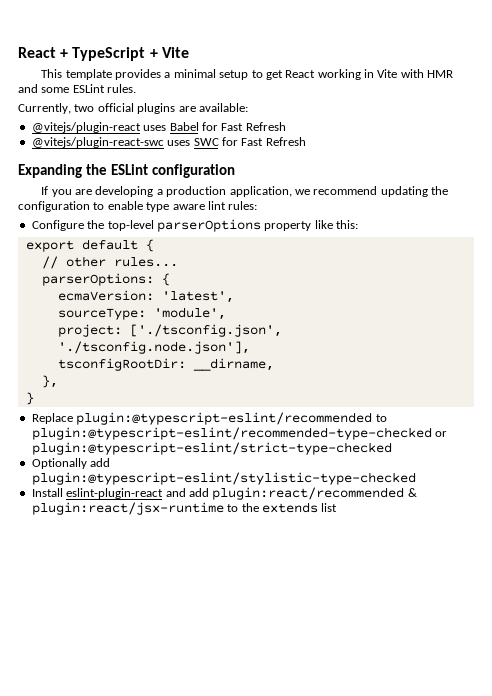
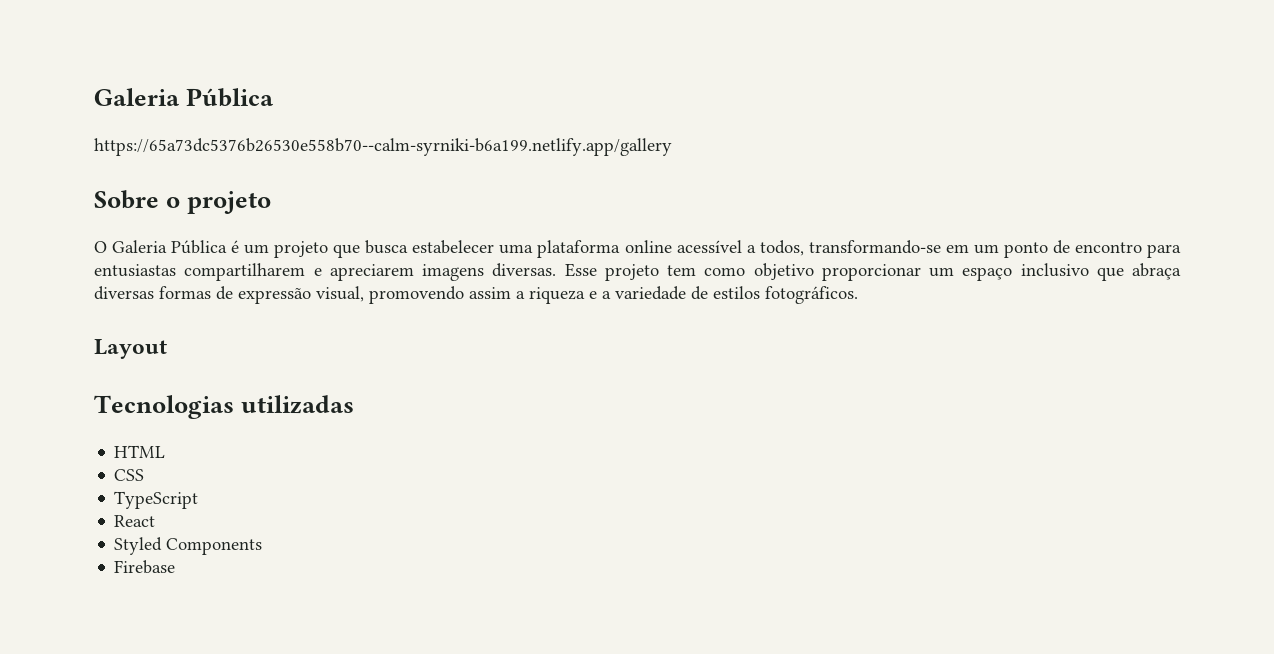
[18,47,189,61] [41,69,454,80] [18,84,137,93] [18,103,248,114] [31,122,286,133] [31,137,306,148] [18,164,235,178] [41,186,449,197] [18,201,258,212] [31,219,358,232] [25,239,154,252] [41,256,178,269] [41,273,170,286] [57,290,234,303] [57,307,226,320] [57,324,282,337] [57,341,250,354] [57,358,274,371] [41,375,58,388] [25,392,34,405] [31,412,387,425] [31,427,448,440] [31,442,392,455] [31,458,111,469] [31,472,416,485] [31,487,417,500] [31,502,338,515] React + TypeScript + Vite // This template provides a minimal setup to get React working in Vite with HMR and some ESLint rules. // Currently, two official plugins are available: // @vitejs/plugin-react uses Babel for Fast Refresh // @vitejs/plugin-react-swc uses SWC for Fast Refresh // Expanding the ESLint configuration // If you are developing a production application, we recommend updating the configuration to enable type aware lint rules: // Configure the top-level parserOptions property like this: // export default { // // other rules... // parserOptions: { // ecmaVersion: 'latest', // sourceType: 'module', // project: ['./tsconfig.json', './tsconfig.node.json'], // tsconfigRootDir: __dirname, // }, // } // Replace plugin:@typescript-eslint/recommended to plugin:@typescript-eslint/recommended-type-checked or plugin:@typescript-eslint/strict-type-checked // Optionally add plugin:@typescript-eslint/stylistic-type-checked // Install eslint-plugin-react and add plugin:react/recommended & plugin:react/jsx-runtime to the extends list -> [94,88,275,107] [94,138,672,156] [94,190,272,214] [94,240,1181,258] [94,263,1181,281] [94,286,858,304] [94,339,167,359] [94,395,355,419] [114,445,166,458] [114,469,145,481] [114,491,199,509] [114,515,156,527] [114,537,263,555] [114,560,176,574] Galeria Pública // https://65a73dc5376b26530e558b70--calm-syrniki-b6a199.netlify.app/gallery // Sobre o projeto // O Galeria Pública é um projeto que busca estabelecer uma plataforma online acessível a todos, transformando-se em um ponto de encontro para entusiastas compartilharem e apreciarem imagens diversas. Esse projeto tem como objetivo proporcionar um espaço inclusivo que abraça diversas formas de expressão visual, promovendo assim a riqueza e a variedade de estilos fotográficos. // Layout // Tecnologias utilizadas // HTML // CSS // TypeScript // React // Styled Components // Firebase

